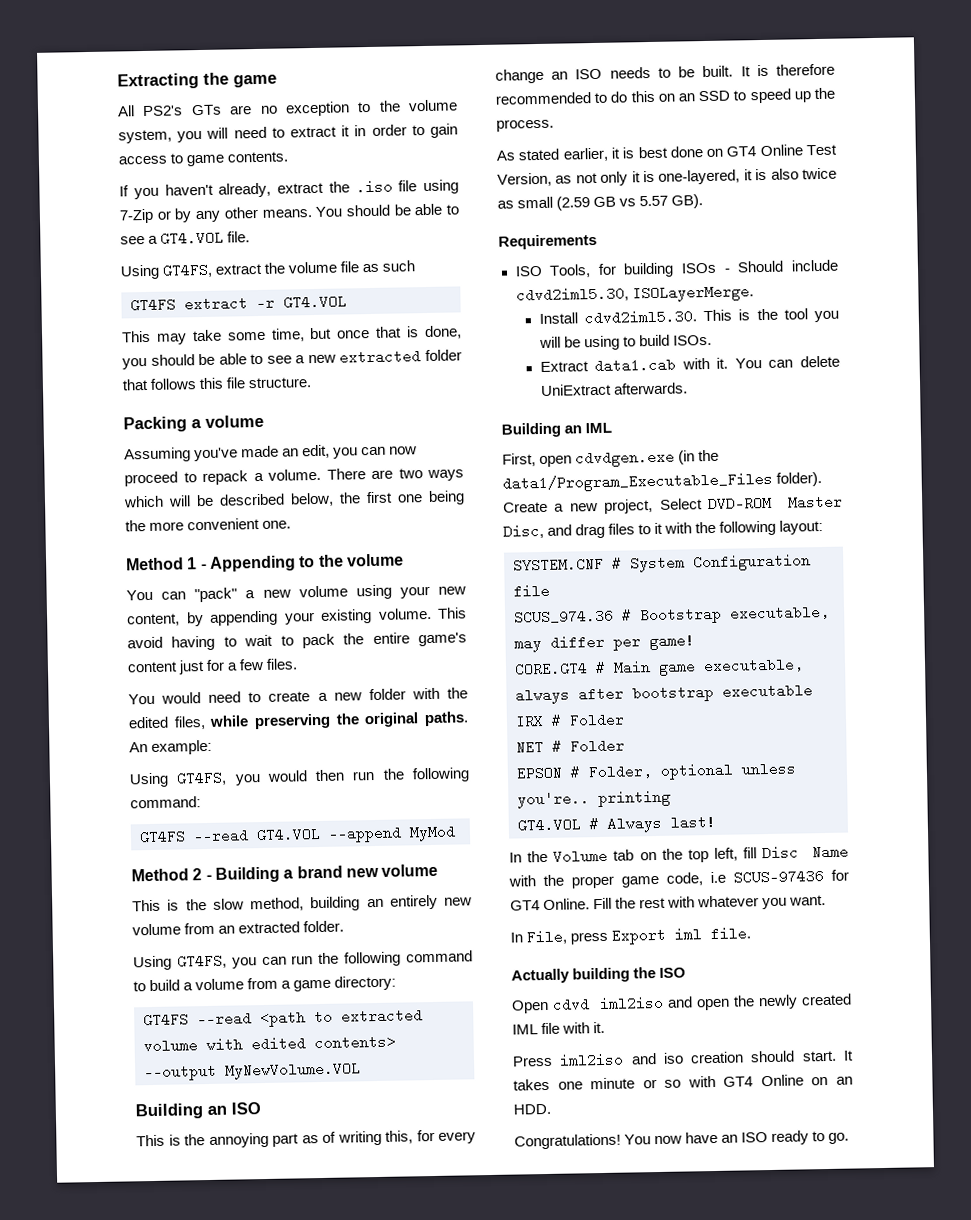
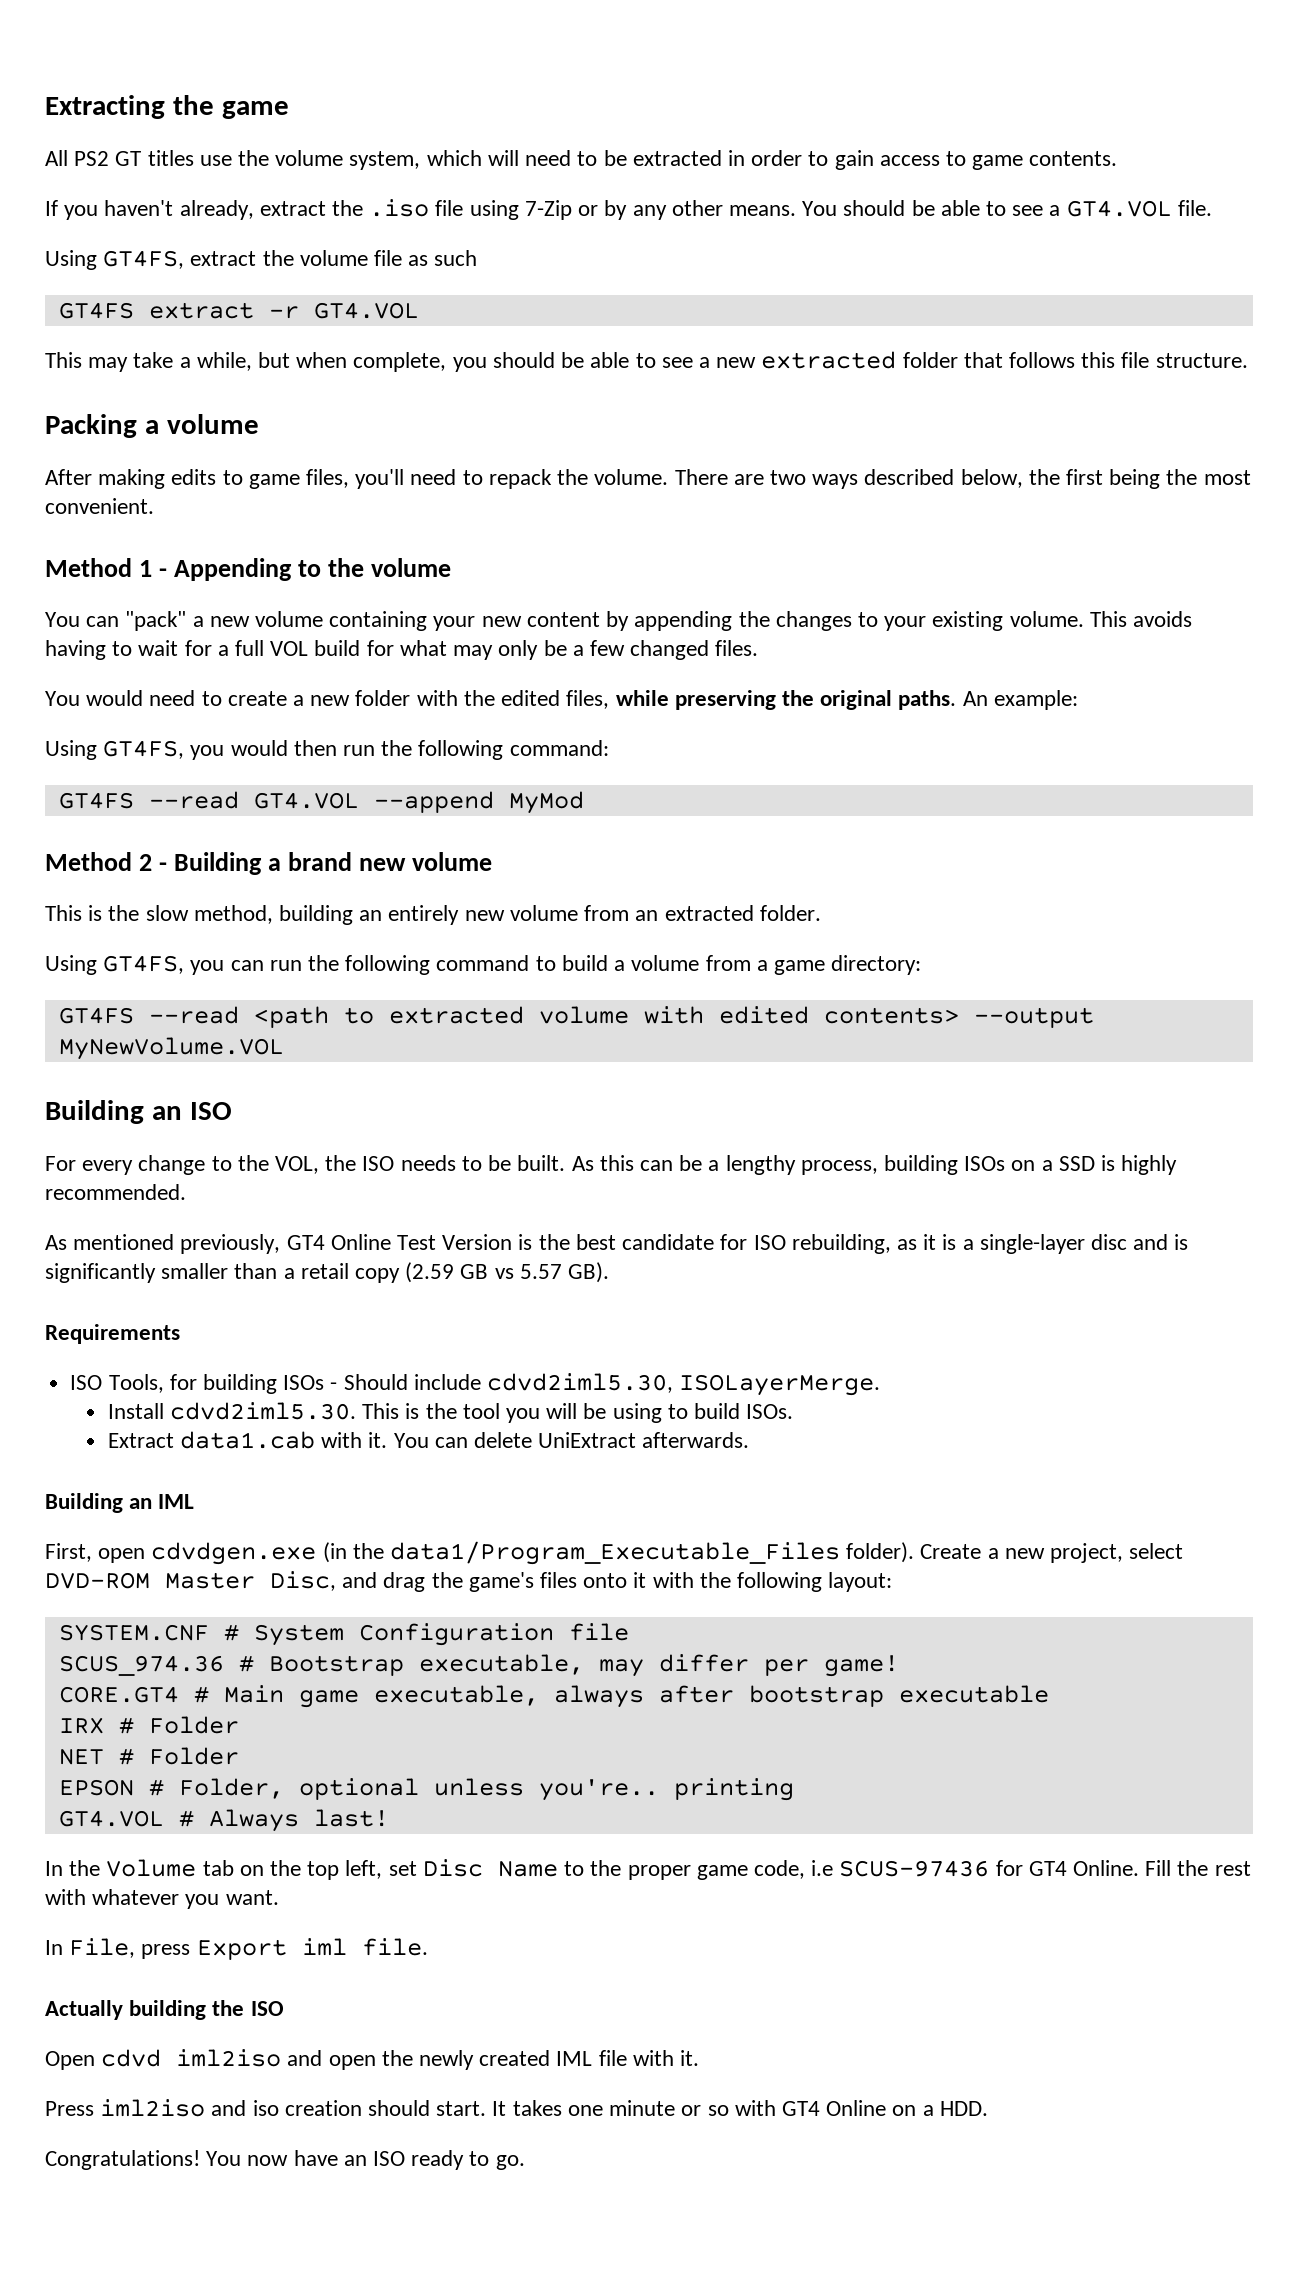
[142,101,372,117] PS2's GTs are no exception to -> [74,150,232,166] PS2 GT titles use
[177,130,203,143] you -> [426,150,482,166] which
[290,125,351,138] extract it -> [603,150,722,166] be extracted
[227,325,463,342] some time, but once that is done, -> [179,352,447,372] a while, but when complete,
[124,444,418,463] [124,471,178,487] Assuming you've made an edit, you can now proceed -> [45,469,457,489] After making edits to game files, you'll need
[253,472,264,482] a -> [557,469,589,485] the
[123,494,214,508] which will be -> (859, 481) none
[397,494,423,503] one -> (1103, 477) none
[149,517,292,531] more convenient one. -> [1203,470,1251,485] [45,498,154,514] most convenient.
[355,584,392,600] using -> [329,611,428,631] containing
[127,613,180,627] content, -> [526,612,600,627] content
(278, 618) none -> [738,611,878,631] the changes to
[127,636,163,649] avoid -> [1132,611,1192,627] avoids
[280,632,467,649] [127,658,265,675] to pack the entire game's content just for a few -> [184,640,710,660] for a full VOL build for what may only be a few changed
[136,1129,476,1149] [495,68,569,84] This is the annoying part as of writing this, for every change an -> [45,1155,357,1175] For every change to the VOL, the
[740,63,835,77] [495,87,835,105] [496,118,554,132] [496,144,837,162] [497,167,837,187] [497,196,554,209] It is therefore recommended to do this on an SSD to speed up the process. // As stated earlier, it is best done on GT4 Online Test Version, as not only it is one-layered, it is also twice as small -> [571,1155,1178,1175] [45,1184,186,1200] [45,1234,1189,1254] [45,1263,401,1283] As this can be a lengthy process, building ISOs on a SSD is highly recommended. // As mentioned previously, GT4 Online Test Version is the best candidate for ISO rebuilding, as it is a single-layer disc and is significantly smaller than a retail copy
[659,498,703,510] Select -> [1129,1543,1184,1559] select
[608,523,652,535] files to -> [431,1572,628,1592] the game's files onto
[743,847,758,859] fill -> [388,1861,417,1876] set
[508,875,536,887] with -> [564,1861,585,1876] to
[836,1076,853,1085] an -> [922,2105,934,2116] a

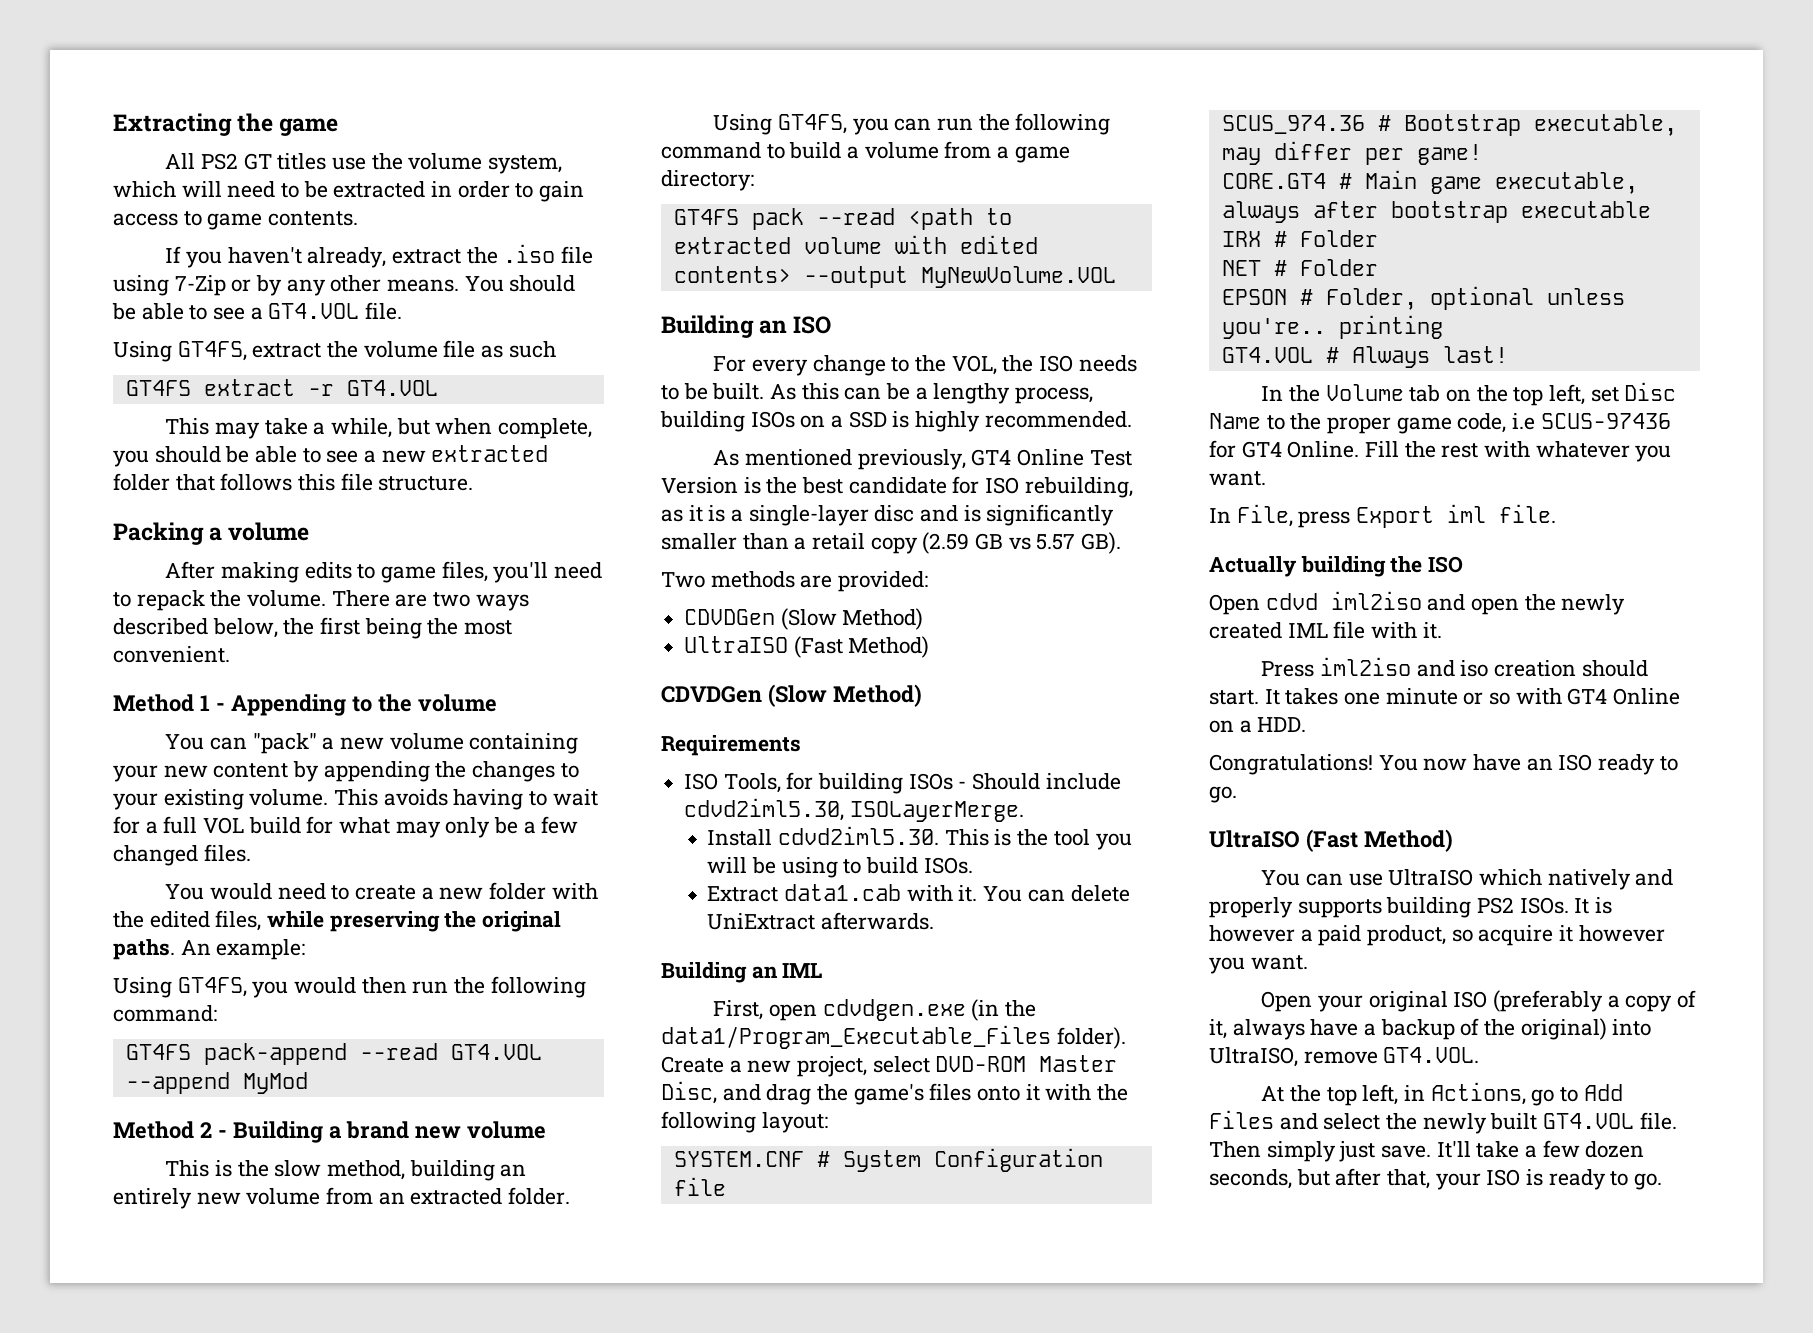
(134, 800) none -> [203,1043,347,1065] pack-append
(134, 1015) none -> [751,208,804,230] pack
(610, 1272) none -> [661,571,929,592] [684,608,924,630] [684,636,930,658] [661,684,922,707] // Two methods are provided: // CDVDGen (Slow Method) // UltraISO (Fast Method) // CDVDGen (Slow Method)
(525, 2162) none -> [1209,829,1453,852] [1261,869,1674,890] [1209,897,1613,918] [1209,925,1665,946] [1209,955,1308,974] [1261,990,1696,1012] [1209,1018,1652,1040] [1209,1047,1480,1067] [1261,1082,1623,1106] [1209,1110,1677,1134] [1209,1140,1645,1162] [1209,1168,1663,1190] // UltraISO (Fast Method) // You can use UltraISO which natively and properly supports building PS2 ISOs. It is however a paid product, so acquire it however you want. // Open your original ISO (preferably a copy of it, always have a backup of the original) into UltraISO, remove GT4.VOL. // At the top left, in Actions, go to Add Files and select the newly built GT4.VOL file. Then simply just save. It'll take a few dozen seconds, but after that, your ISO is ready to go.

